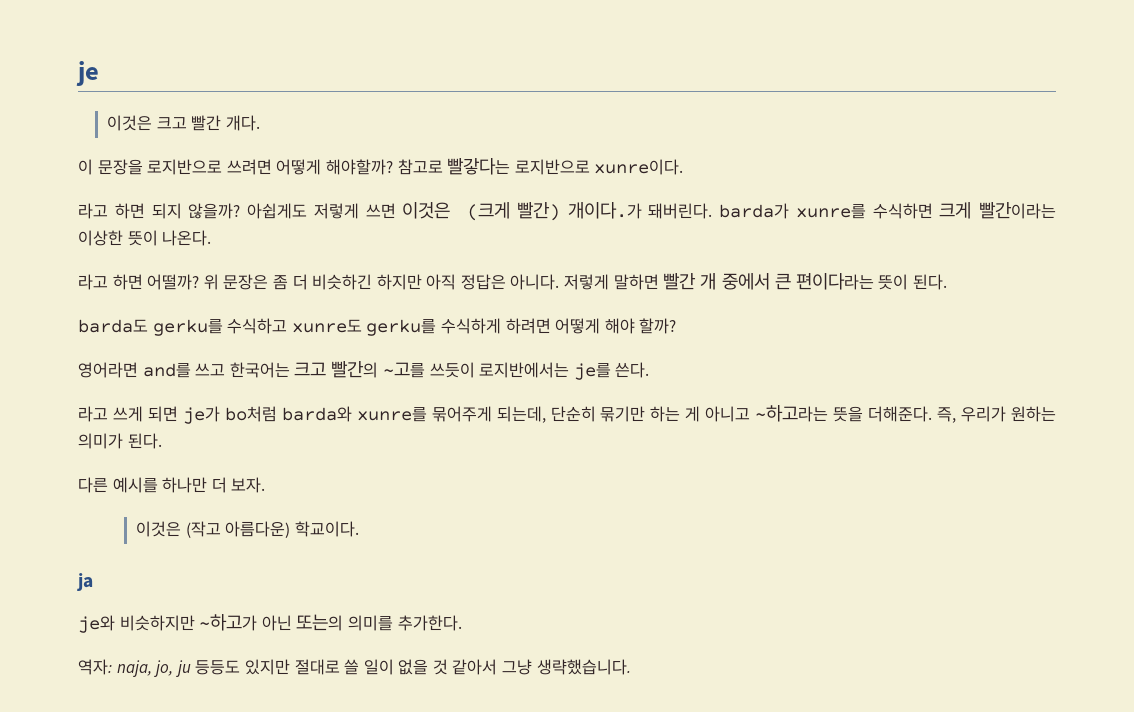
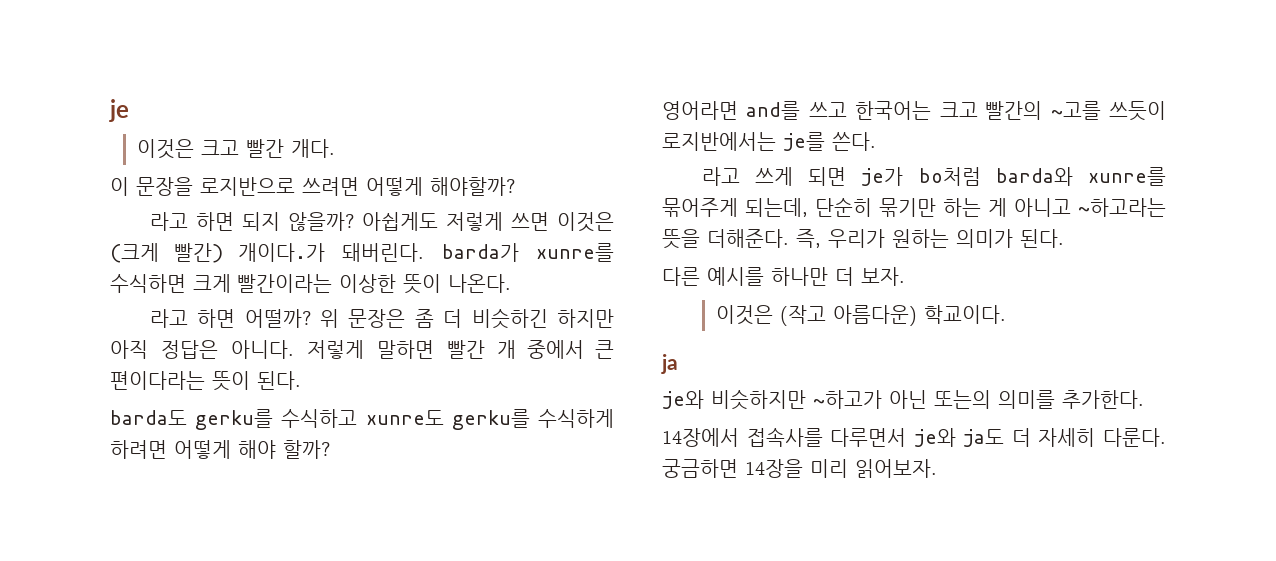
[397,158,684,175] 참고로 빨갛다는 로지반으로 xunre이다. -> (515, 186) none
[78,659,631,677] 역자: naja, jo, ju 등등도 있지만 절대로 쓸 일이 없을 것 같아서 그냥 생략했습니다. -> [662,427,1166,447] [662,459,937,478] 14장에서 접속사를 다루면서 je와 ja도 더 자세히 다룬다. 궁금하면 14장을 미리 읽어보자.

